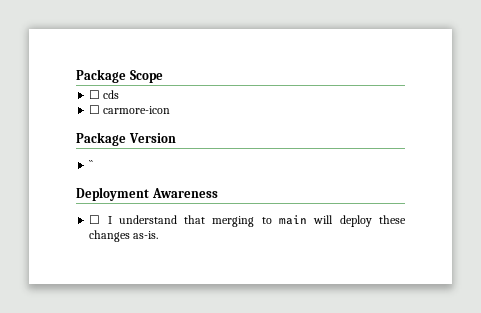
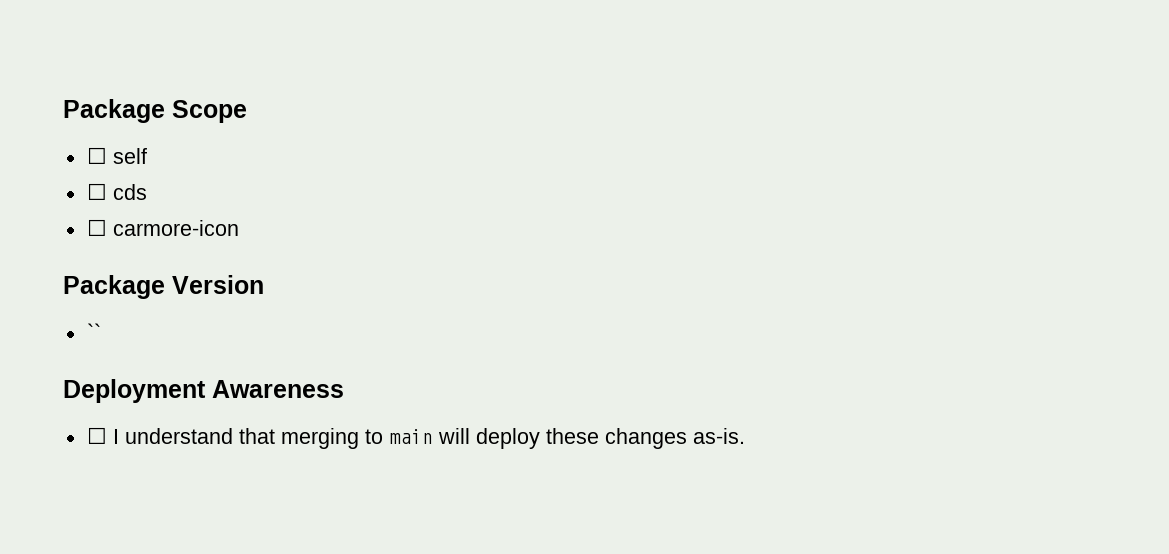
(163, 76) none -> [86,147,147,164] // ☐ self

